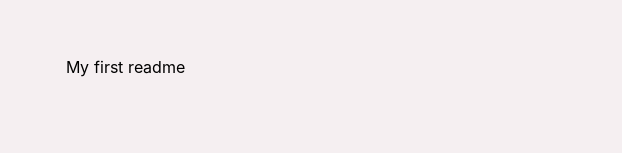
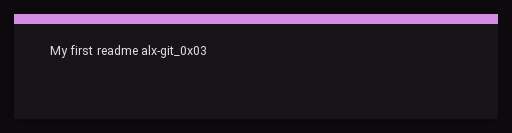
(185, 67) none -> [141,45,208,58] alx-git_0x03

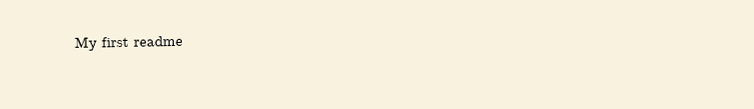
[141,45,208,58] alx-git_0x03 -> (183, 41) none

